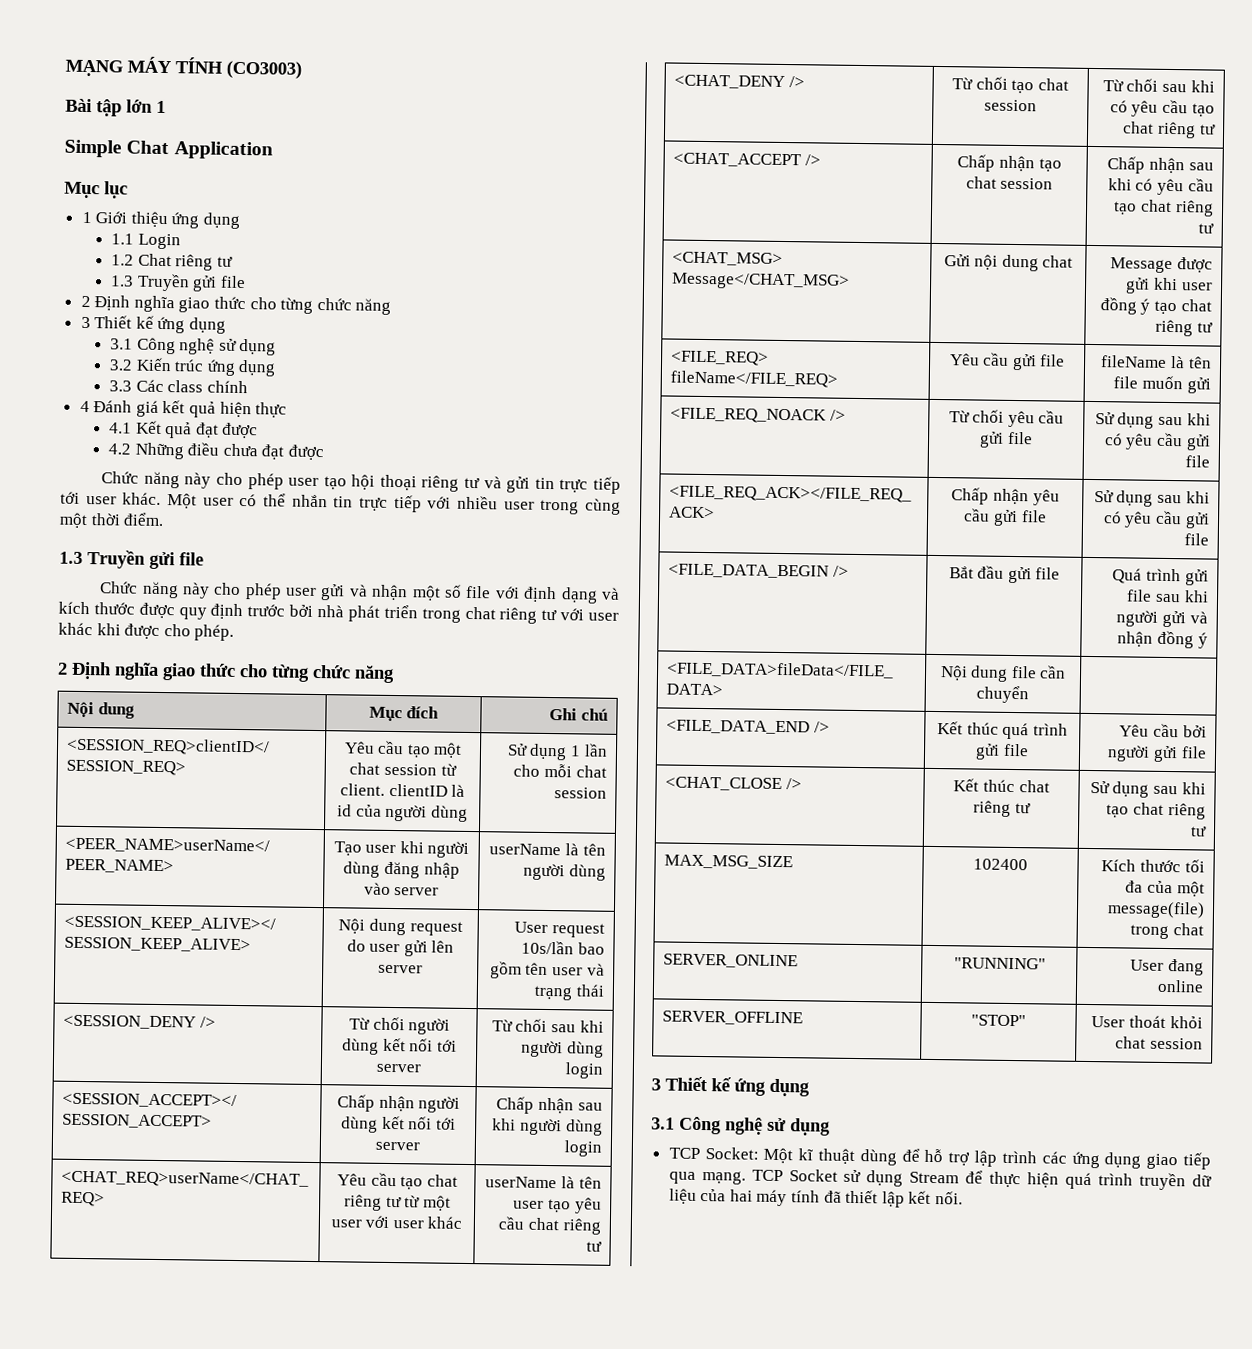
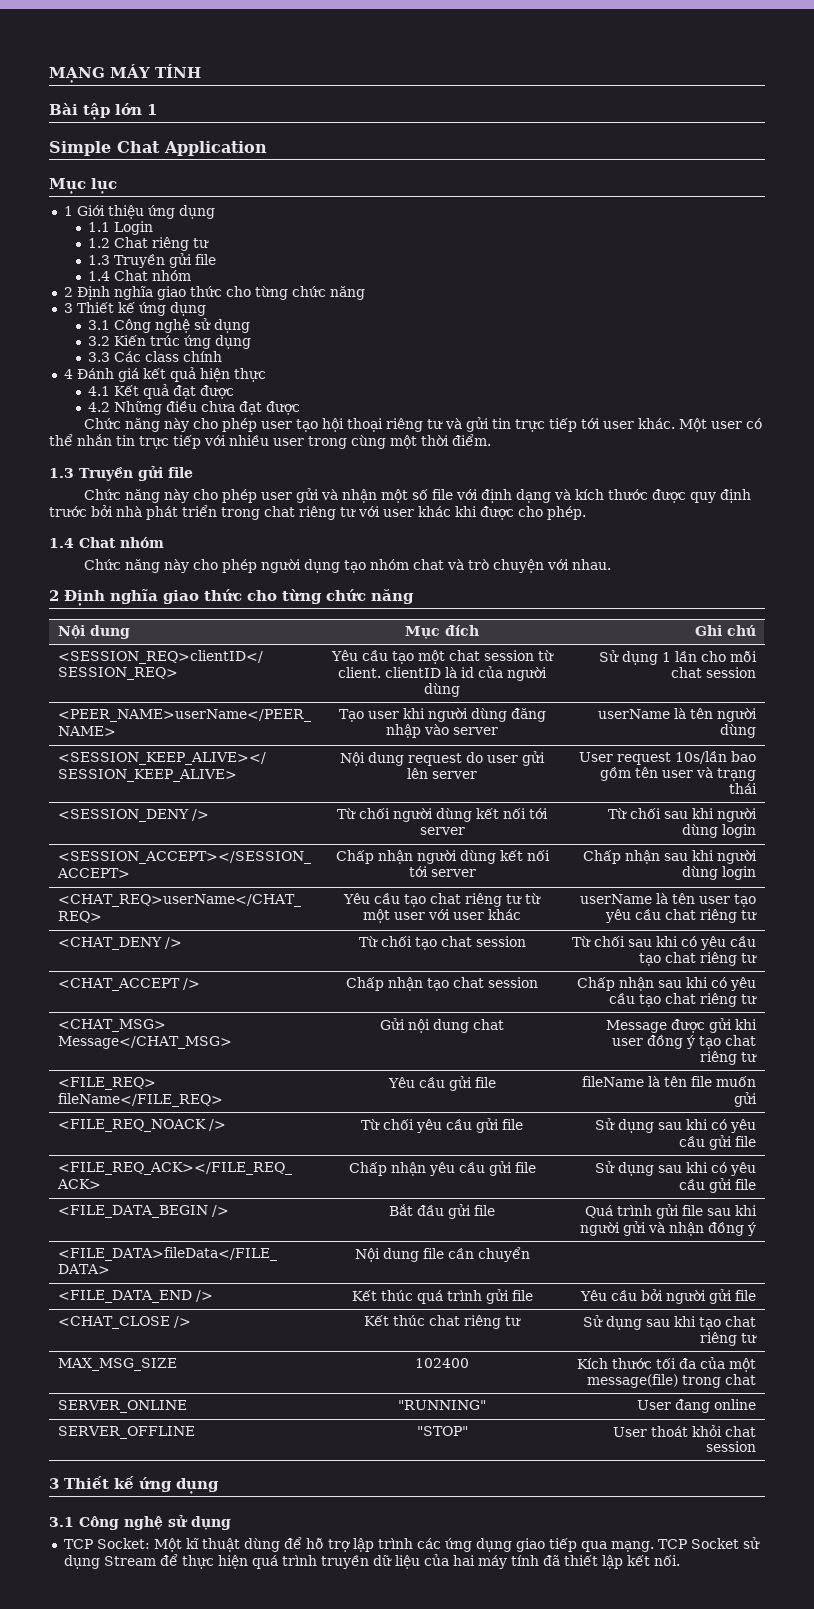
[226,60,302,79] (CO3003) -> (201, 71) none
(246, 282) none -> [88,270,192,281] // 1.4 Chat nhóm
(235, 632) none -> [49,537,164,548] [83,559,611,573] // 1.4 Chat nhóm // Chức năng này cho phép người dụng tạo nhóm chat và trò chuyện với nhau.

